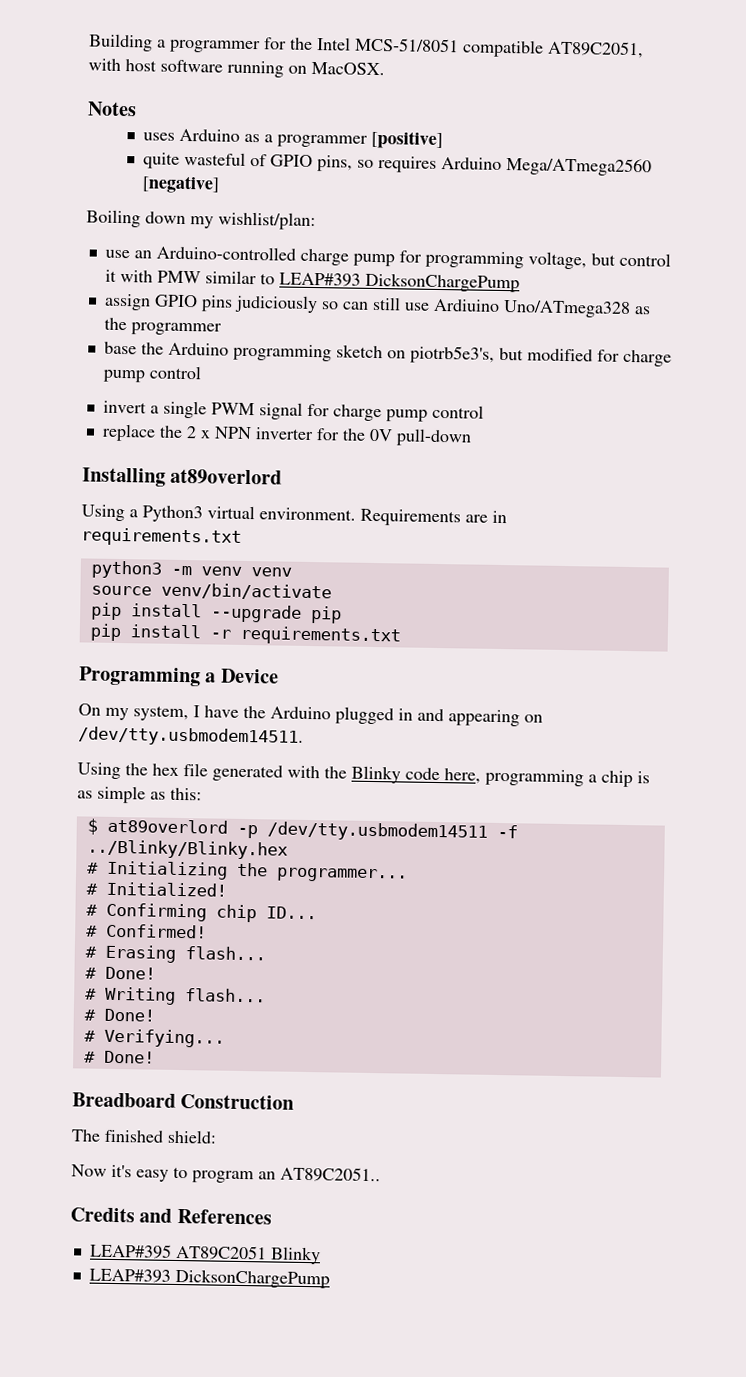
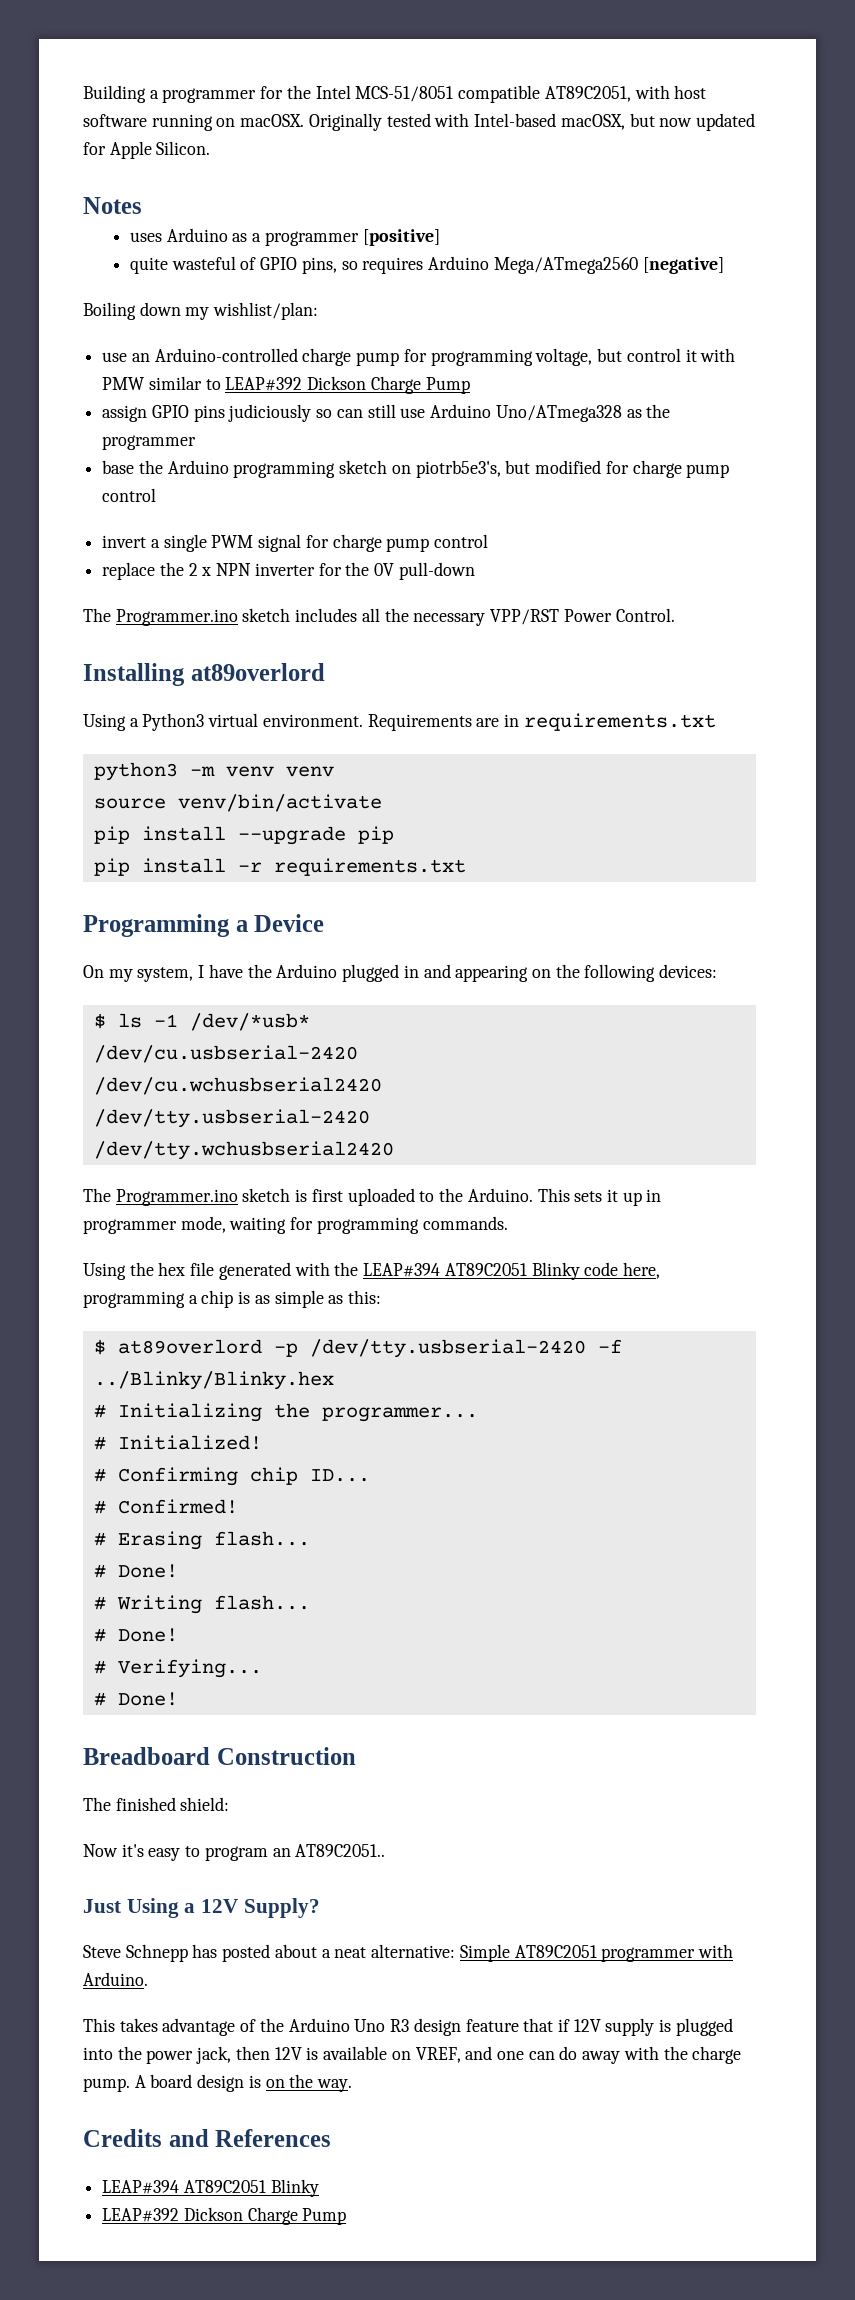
[311,61,385,76] MacOSX. -> [240,113,755,131] [83,141,211,159] macOSX. Originally tested with Intel-based macOSX, but now updated for Apple Silicon.
[278,272,520,293] LEAP#393 DicksonChargePump -> [225,376,470,394] LEAP#392 Dickson Charge Pump
[432,298,500,312] Ardiuino -> [430,404,492,418] Arduino
(472, 437) none -> [83,608,675,626] // The Programmer.ino sketch includes all the necessary VPP/RST Power Control.
[78,726,304,747] /dev/tty.usbmodem14511. -> [555,964,718,982] [93,1013,310,1031] [93,1045,358,1063] [93,1077,382,1095] [93,1109,370,1128] [93,1141,394,1160] [83,1188,662,1206] [83,1216,508,1234] the following devices: // $ ls -1 /dev/*usb* // /dev/cu.usbserial-2420 // /dev/cu.wchusbserial2420 // /dev/tty.usbserial-2420 // /dev/tty.wchusbserial2420 // The Programmer.ino sketch is first uploaded to the Arduino. This sets it up in programmer mode, waiting for programming commands.
(347, 772) none -> [363,1263,527,1277] LEAP#394 AT89C2051
[266,821,488,842] /dev/tty.usbmodem14511 -> [309,1339,586,1358] /dev/tty.usbserial-2420
(381, 1174) none -> [83,1898,320,1918] [83,1944,733,1962] [83,1972,148,1986] [83,2018,733,2036] [83,2046,742,2064] [83,2074,353,2092] // Just Using a 12V Supply? // Steve Schnepp has posted about a neat alternative: Simple AT89C2051 programmer with Arduino. // This takes advantage of the Arduino Uno R3 design feature that if 12V supply is plugged into the power jack, then 12V is available on VREF, and one can do away with the charge pump. A board design is on the way.
[89,1243,172,1259] LEAP#395 -> [102,2180,180,2194] LEAP#394
[88,1268,330,1289] LEAP#393 DicksonChargePump -> [102,2207,347,2225] LEAP#392 Dickson Charge Pump

